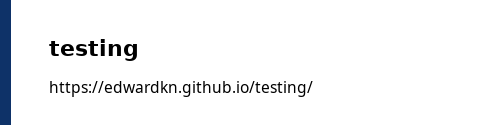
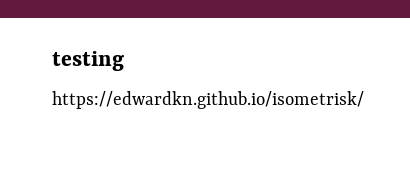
[49,81,313,97] https://edwardkn.github.io/testing/ -> [52,91,364,109] https://edwardkn.github.io/isometrisk/

